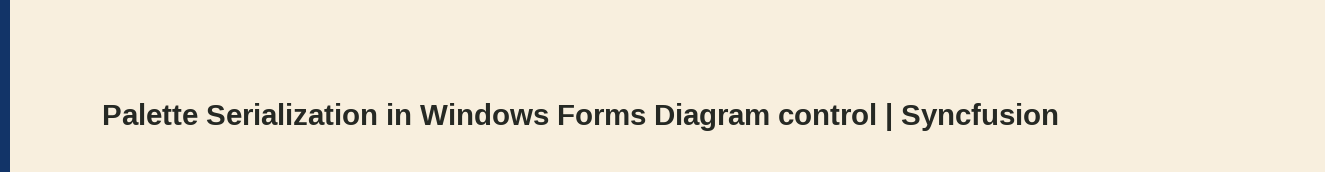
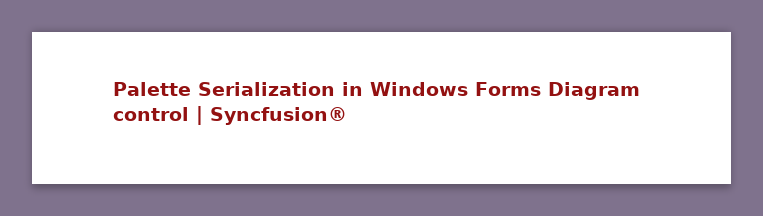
[901,103,1059,131] Syncfusion -> [210,107,347,125] Syncfusion®

